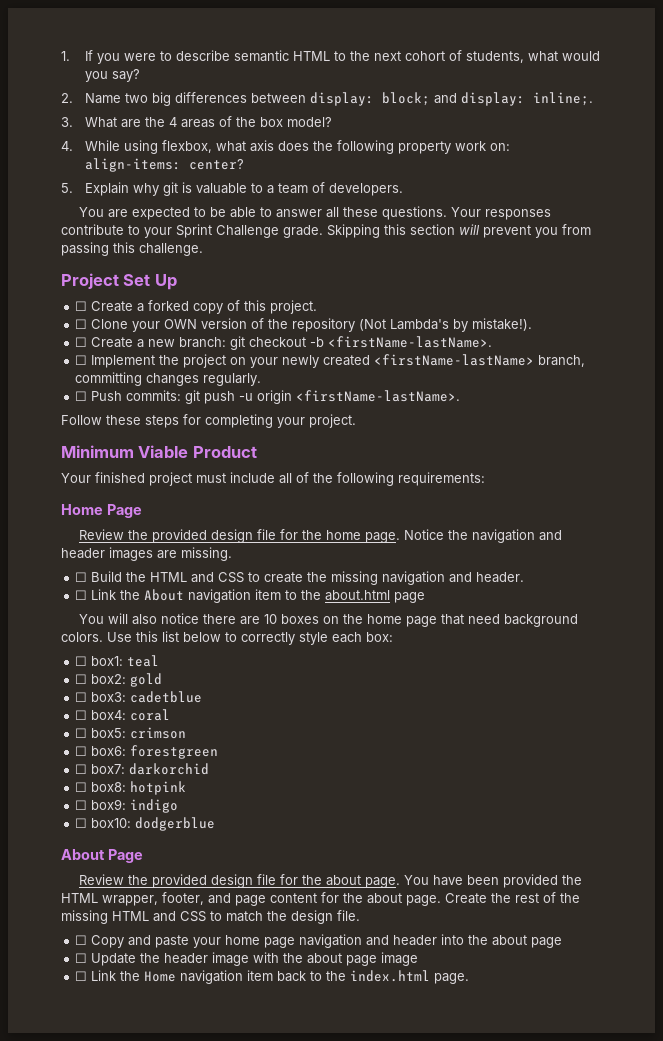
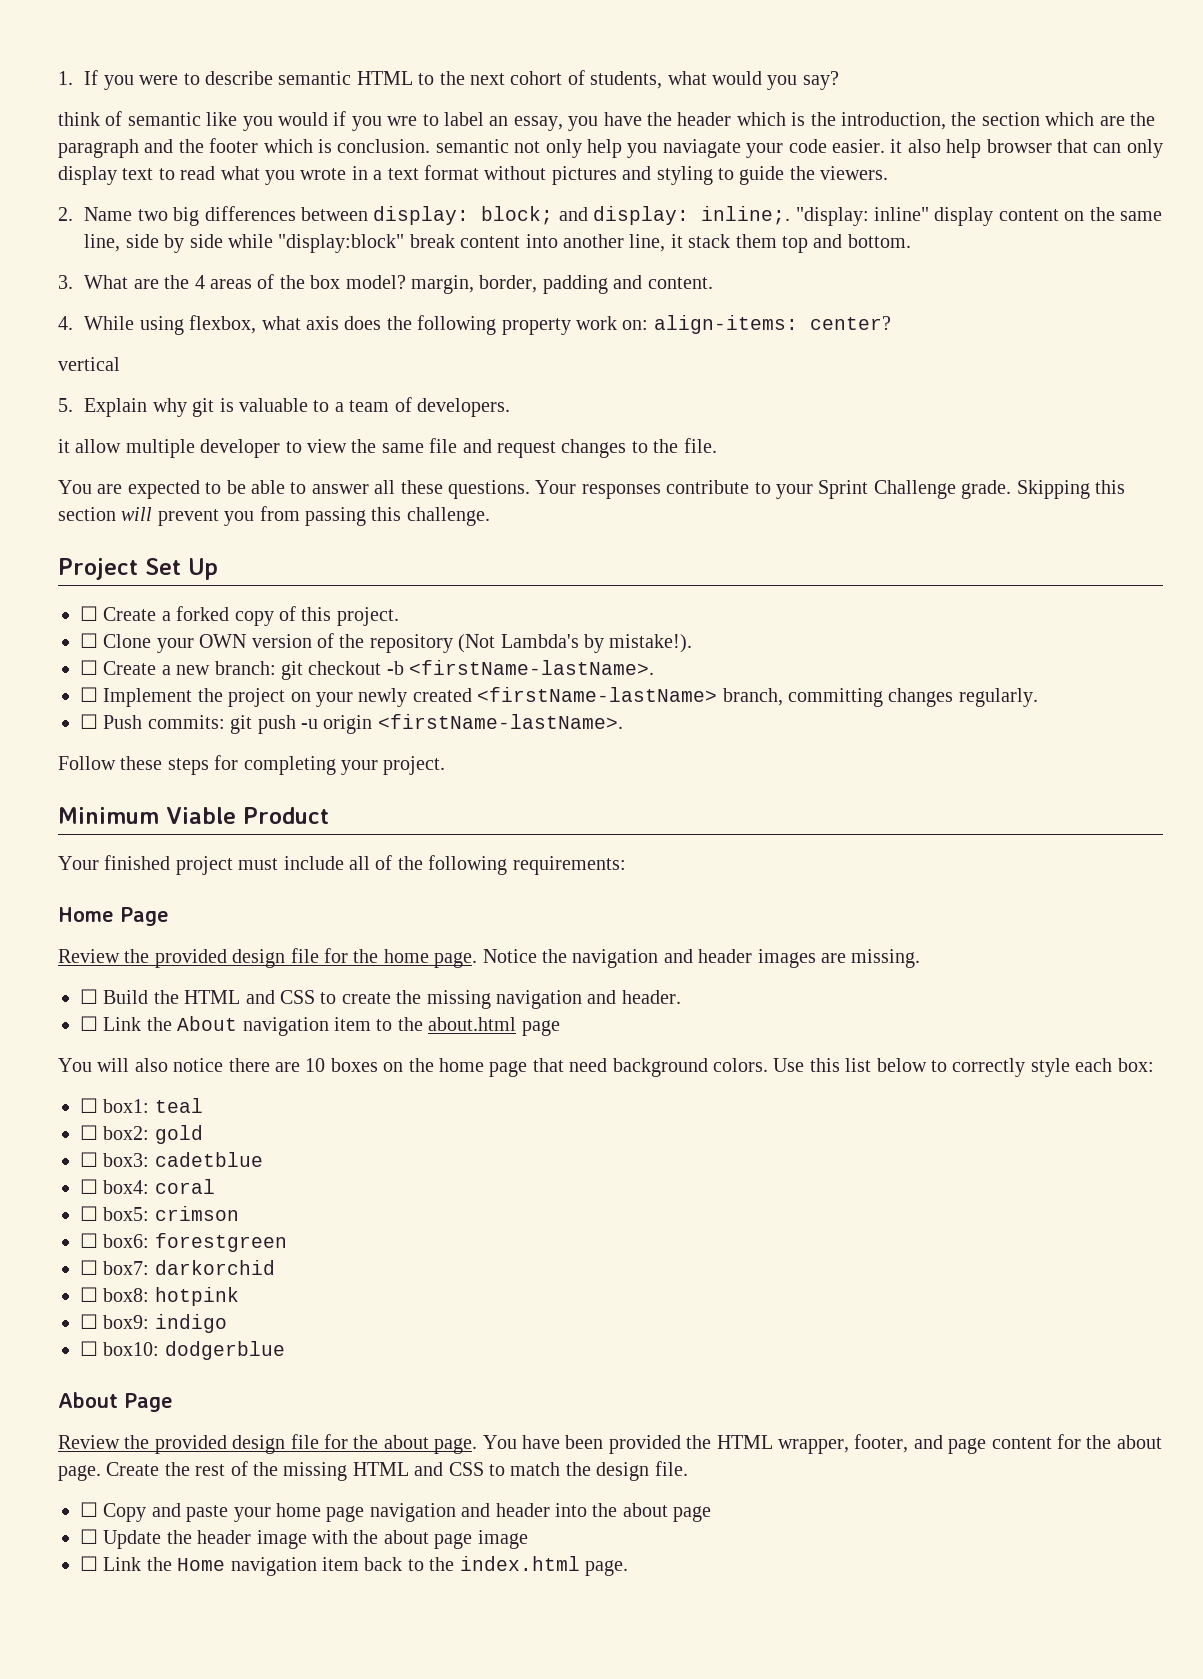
(140, 75) none -> [58,111,1155,131] [58,138,1163,158] [58,165,889,185] // think of semantic like you would if you wre to label an essay, you have the header which is the introduction, the section which are the paragraph and the footer which is conclusion. semantic not only help you naviagate your code easier. it also help browser that can only display text to read what you wrote in a text format without pictures and styling to guide the viewers.
(593, 99) none -> [795,207,1163,226] [84,234,911,253] "display: inline" display content on the same line, side by side while "display:block" break content into another line, it stack them top and bottom.
(332, 122) none -> [411,275,713,294] margin, border, padding and content.
(244, 164) none -> [58,357,120,371] // vertical
(403, 189) none -> [58,438,717,458] // it allow multiple developer to view the same file and request changes to the file.

